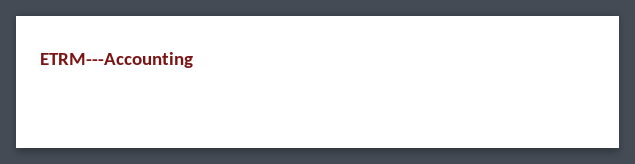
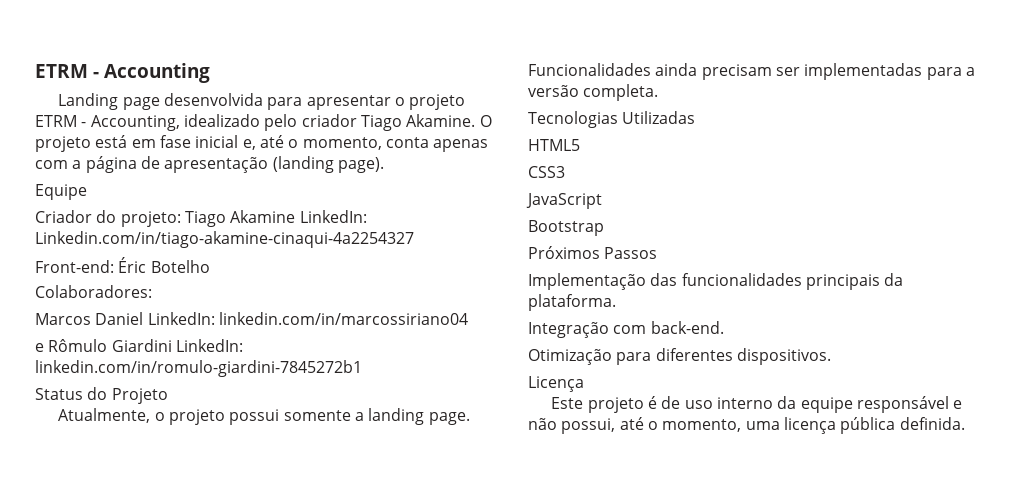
[40,52,193,68] ETRM---Accounting -> [35,63,210,83] [58,93,466,110] [35,114,492,131] [35,135,489,152] [35,156,384,173] [35,184,87,200] [35,210,367,227] [35,231,414,248] [35,257,210,273] [35,285,152,298] [35,312,468,325] [35,339,243,352] [35,360,362,377] [35,387,168,404] [58,408,470,425] [528,63,975,80] [528,84,659,101] [528,111,696,128] [528,139,580,151] [528,166,565,178] [526,193,602,209] [528,220,604,236] [528,246,658,259] [528,273,904,290] [528,294,616,311] [528,321,724,338] [528,348,831,365] [528,376,584,392] [551,396,963,413] [528,417,965,434] ETRM - Accounting // Landing page desenvolvida para apresentar o projeto ETRM - Accounting, idealizado pelo criador Tiago Akamine. O projeto está em fase inicial e, até o momento, conta apenas com a página de apresentação (landing page). // Equipe // Criador do projeto: Tiago Akamine LinkedIn: Linkedin.com/in/tiago-akamine-cinaqui-4a2254327 // Front-end: Éric Botelho // Colaboradores: // Marcos Daniel LinkedIn: linkedin.com/in/marcossiriano04 // e Rômulo Giardini LinkedIn: linkedin.com/in/romulo-giardini-7845272b1 // Status do Projeto // Atualmente, o projeto possui somente a landing page. Funcionalidades ainda precisam ser implementadas para a versão completa. // Tecnologias Utilizadas // HTML5 // CSS3 // JavaScript // Bootstrap // Próximos Passos // Implementação das funcionalidades principais da plataforma. // Integração com back-end. // Otimização para diferentes dispositivos. // Licença // Este projeto é de uso interno da equipe responsável e não possui, até o momento, uma licença pública definida.

